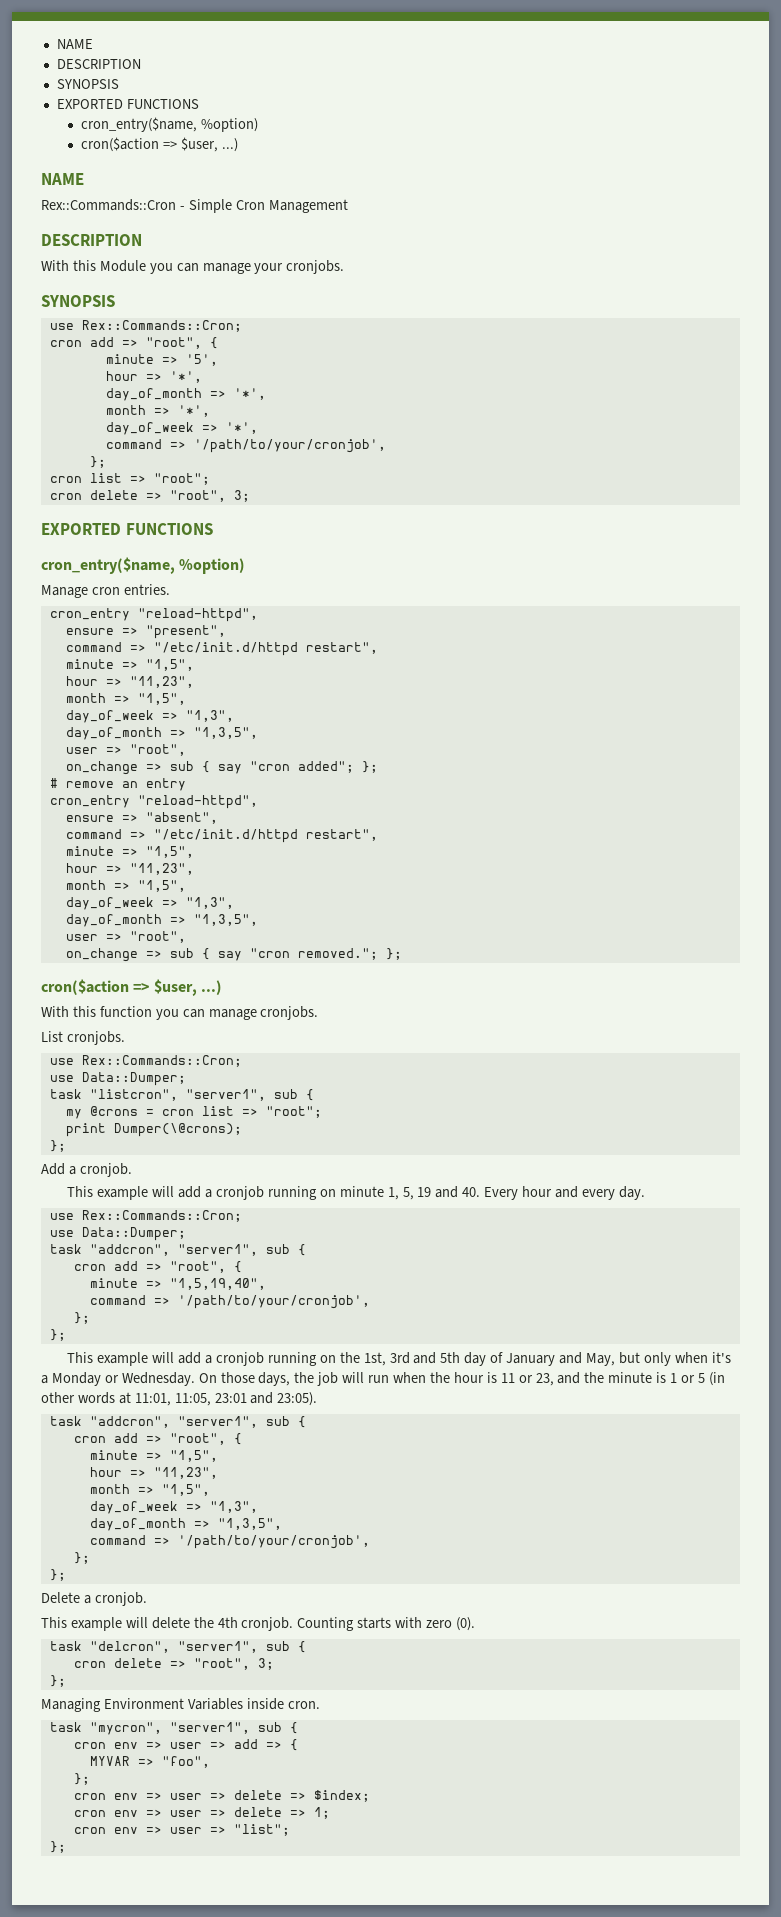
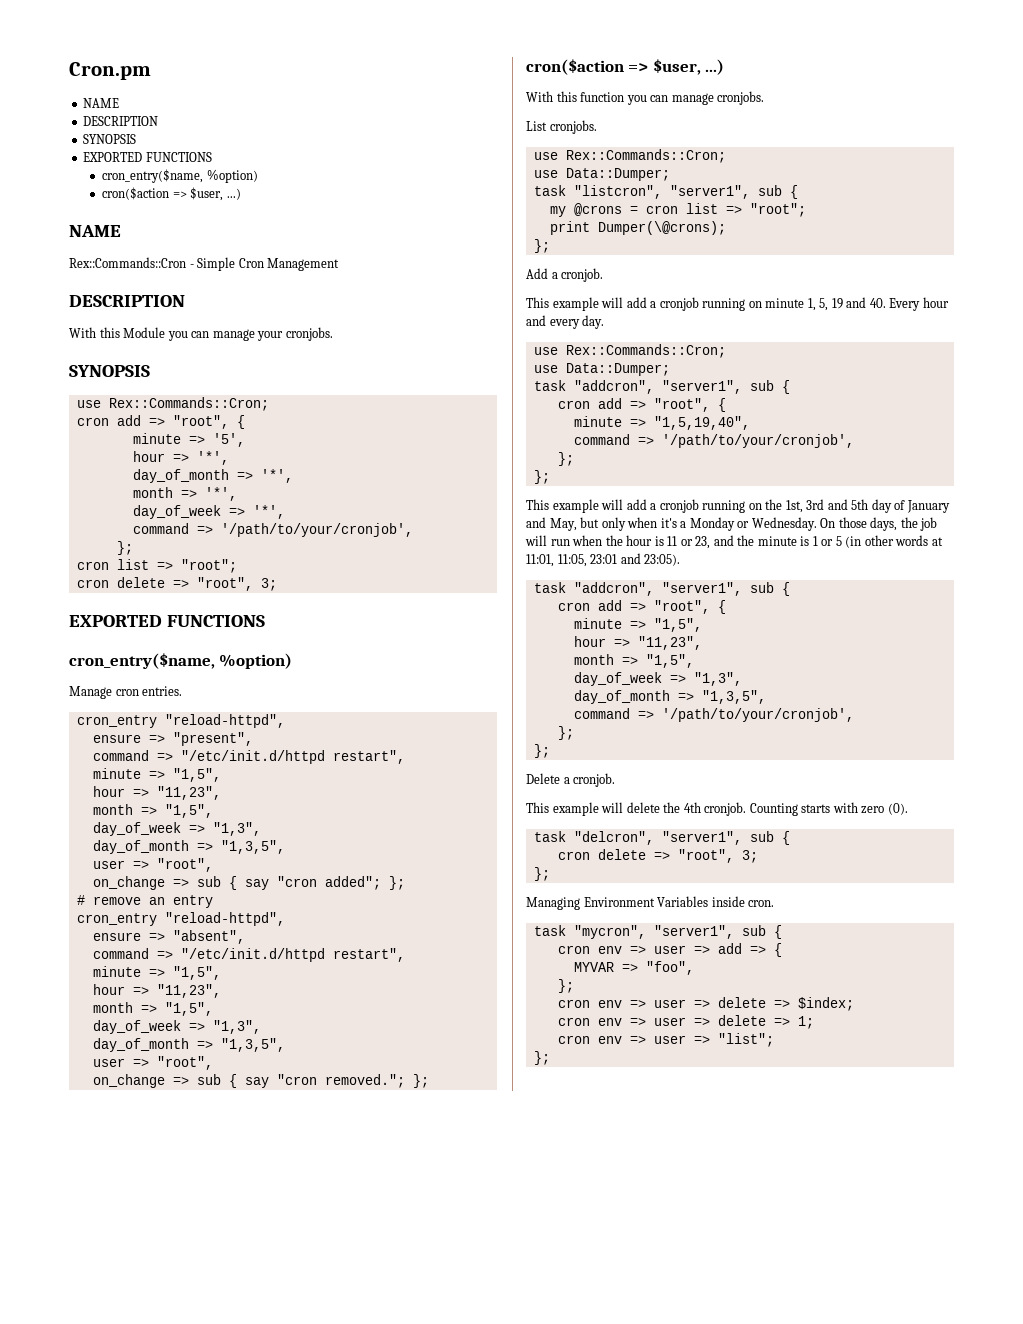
(56, 44) none -> [69,62,151,80] Cron.pm //

